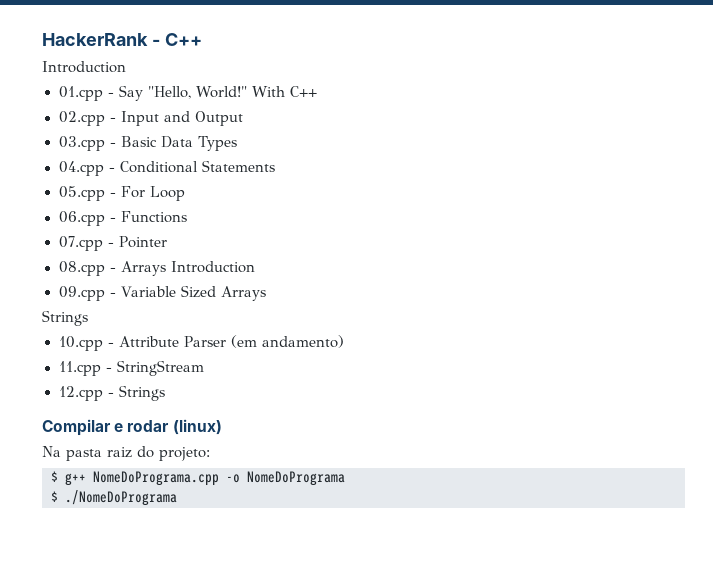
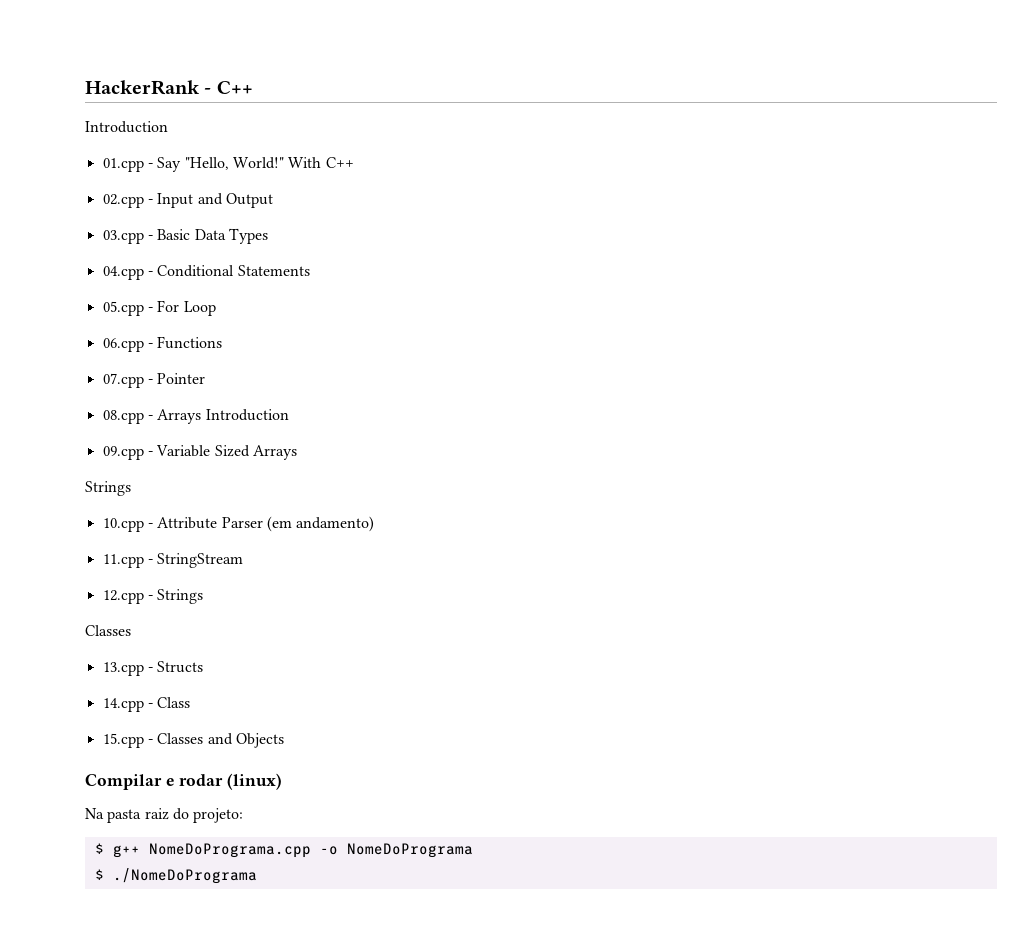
(165, 393) none -> [85,625,131,636] [102,661,204,676] [102,697,191,712] [102,733,284,748] // Classes // 13.cpp - Structs // 14.cpp - Class // 15.cpp - Classes and Objects

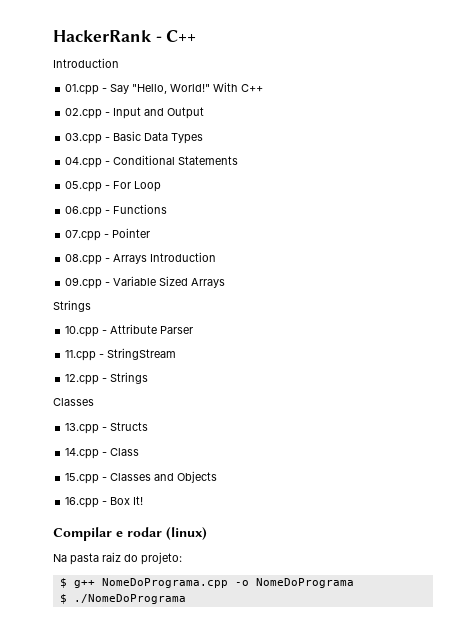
[266,516,375,532] (em andamento) -> (194, 330) none
(284, 740) none -> [65,496,144,508] // 16.cpp - Box It!

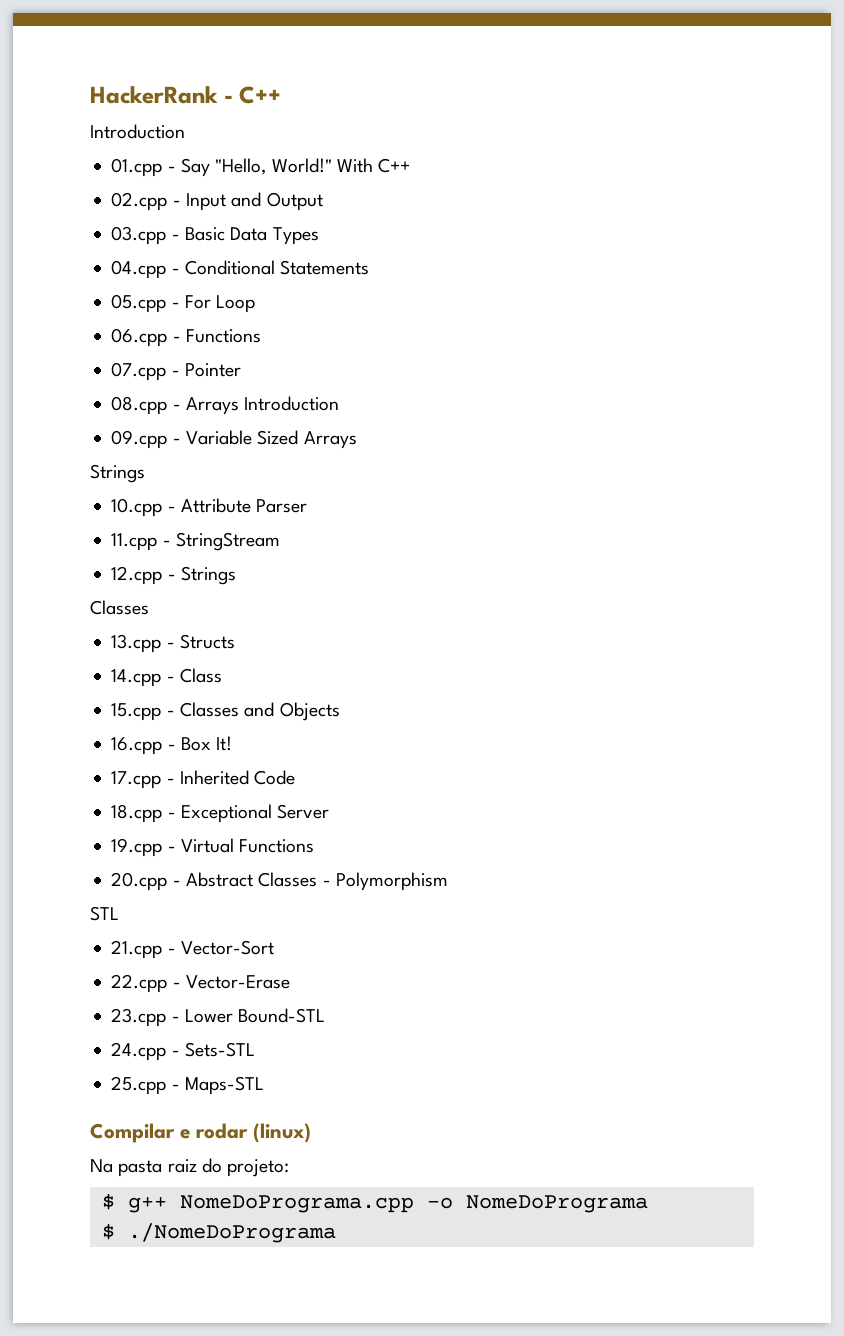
(144, 500) none -> [111,770,296,789] [111,804,330,823] [111,838,315,857] [111,872,448,891] [90,906,119,921] [111,940,274,959] [111,974,290,993] [111,1008,326,1027] [111,1042,255,1061] [111,1076,264,1095] // 17.cpp - Inherited Code // 18.cpp - Exceptional Server // 19.cpp - Virtual Functions // 20.cpp - Abstract Classes - Polymorphism // STL // 21.cpp - Vector-Sort // 22.cpp - Vector-Erase // 23.cpp - Lower Bound-STL // 24.cpp - Sets-STL // 25.cpp - Maps-STL

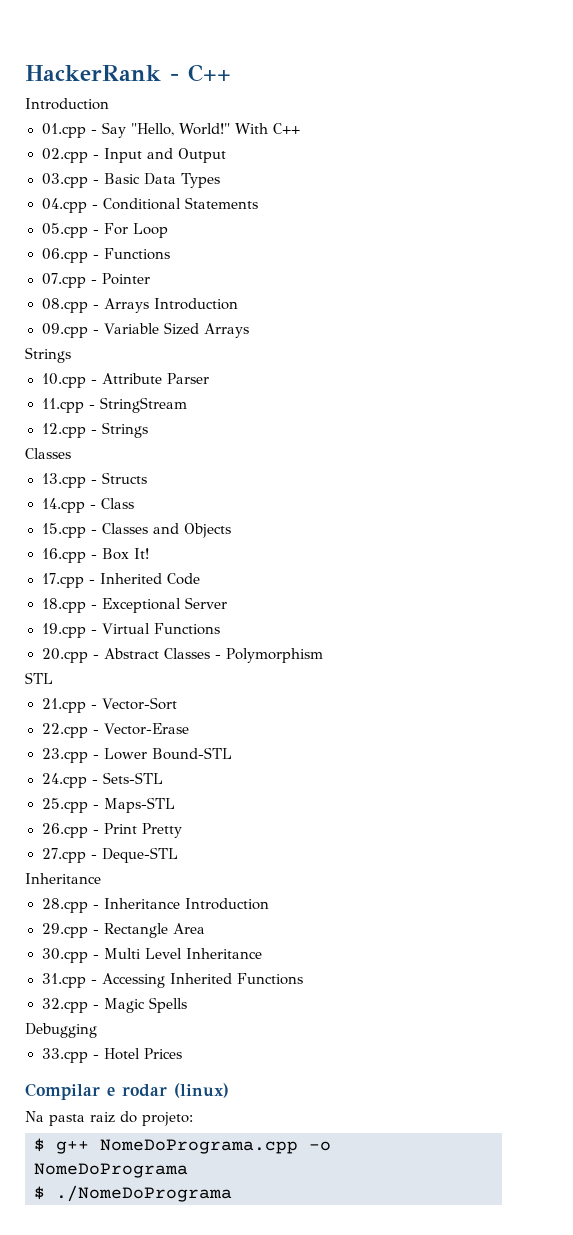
(264, 1085) none -> [41,823,182,838] [41,847,178,863] [25,873,101,884] [41,898,269,913] [41,923,205,938] [41,948,262,963] [41,973,303,988] [41,997,187,1013] [25,1023,97,1038] [41,1048,182,1063] // 26.cpp - Print Pretty // 27.cpp - Deque-STL // Inheritance // 28.cpp - Inheritance Introduction // 29.cpp - Rectangle Area // 30.cpp - Multi Level Inheritance // 31.cpp - Accessing Inherited Functions // 32.cpp - Magic Spells // Debugging // 33.cpp - Hotel Prices

